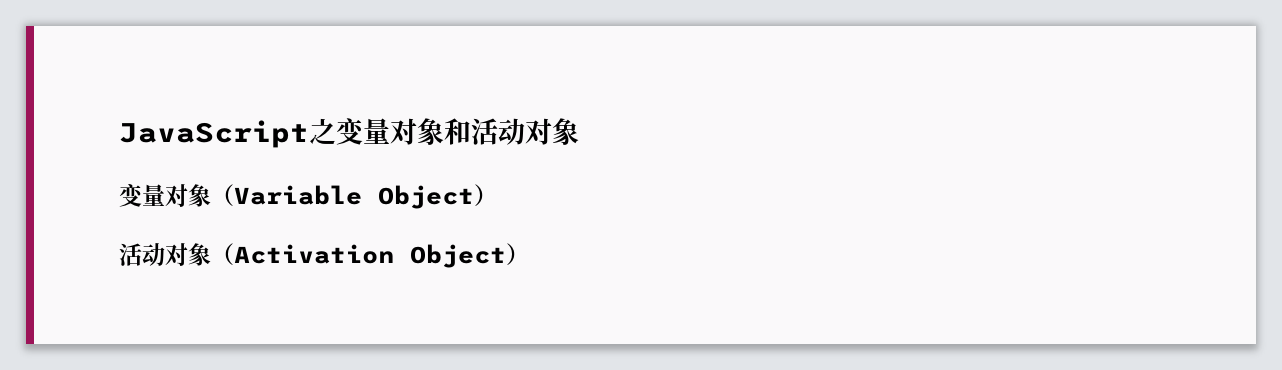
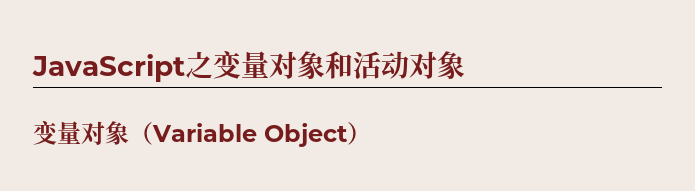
[119,243,529,268] // 活动对象（Activation Object） -> (371, 133) none

